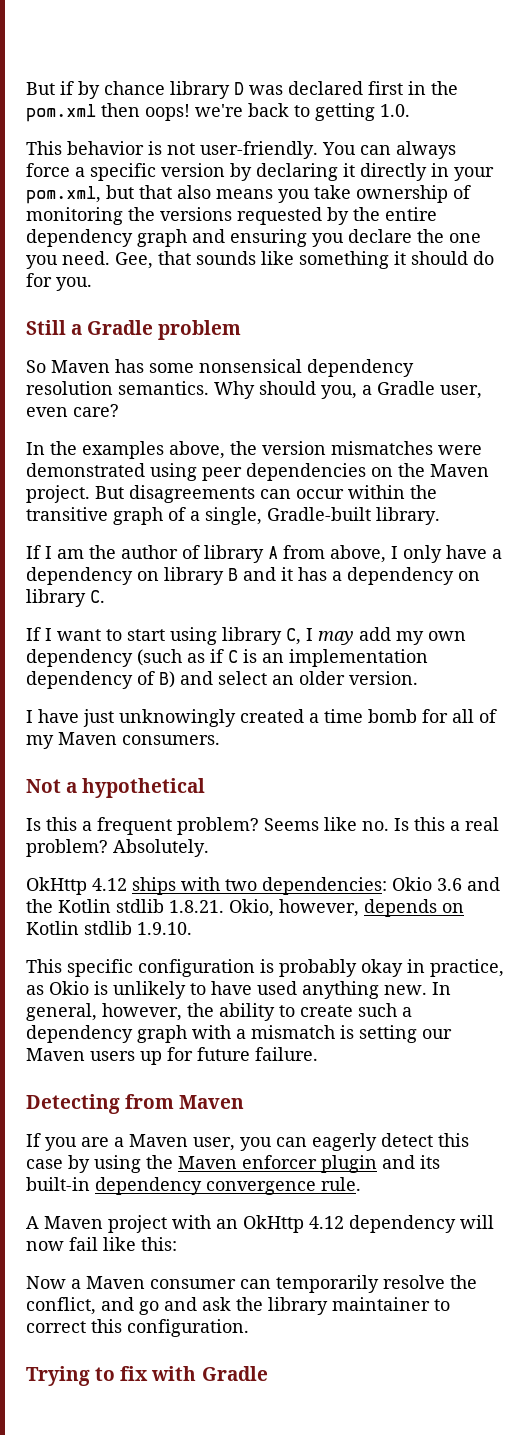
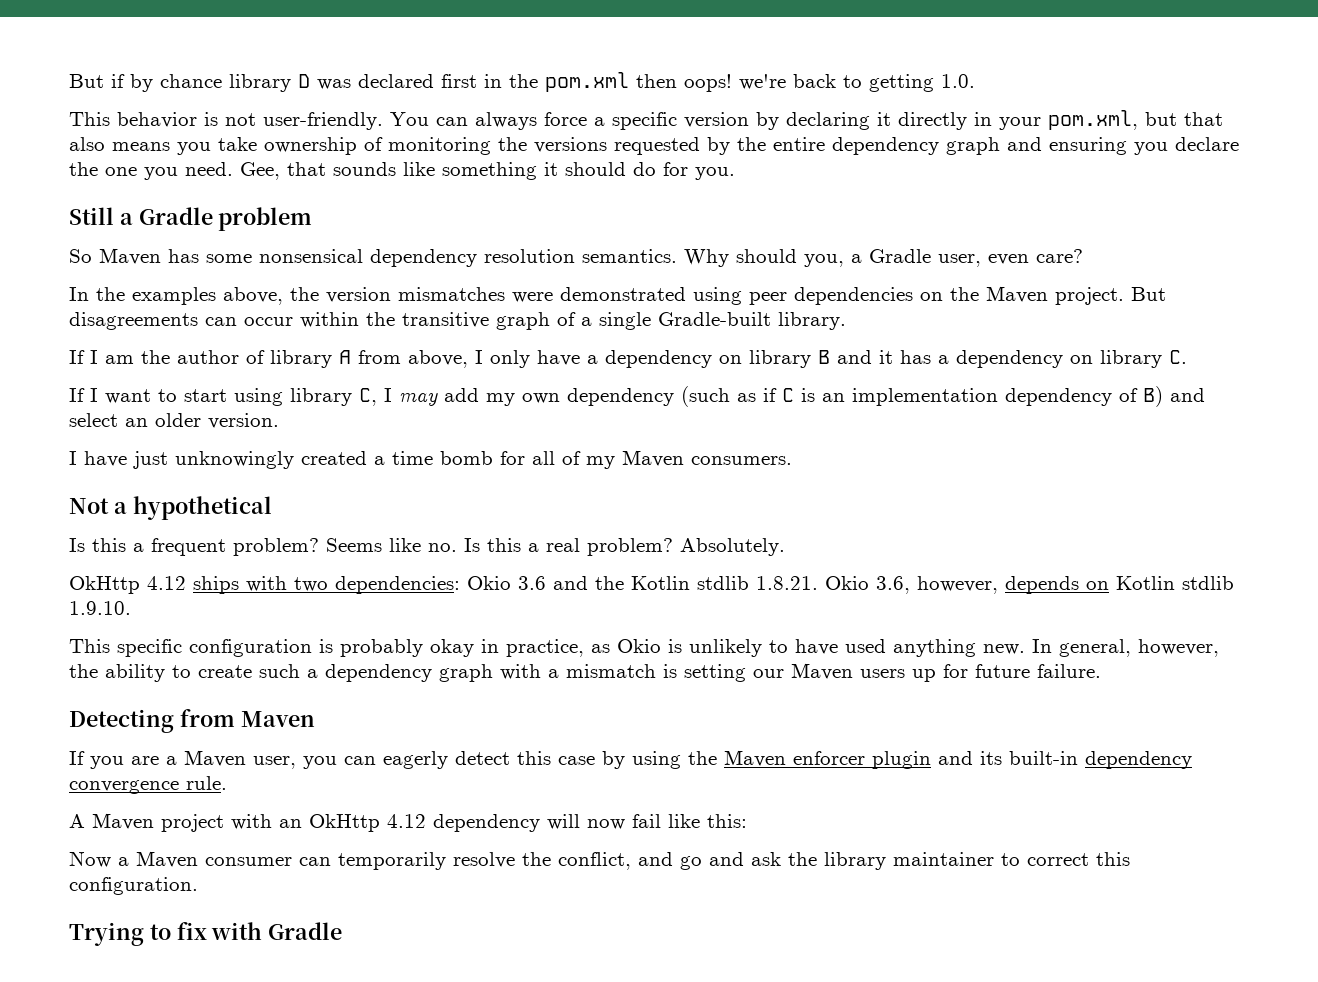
[205,507,262,525] single, -> [599,312,651,330] single
[229,899,274,917] Okio, -> [825,576,910,594] Okio 3.6,

